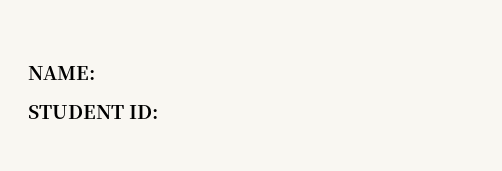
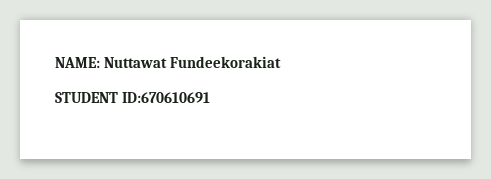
(95, 73) none -> [104,56,282,68] Nuttawat Fundeekorakiat
[129,105,159,119] ID: -> [122,92,211,103] ID:670610691

